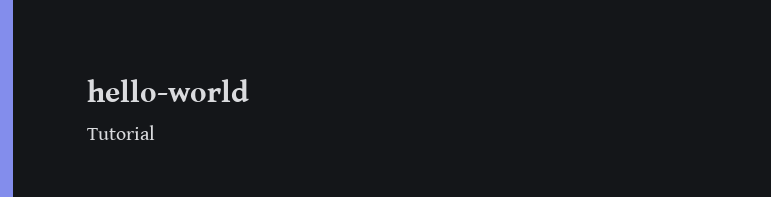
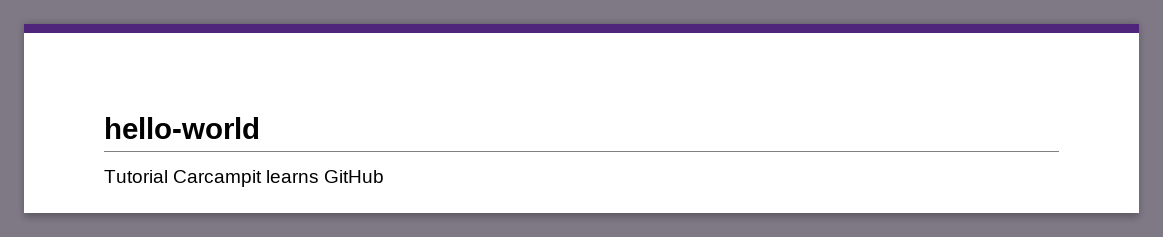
(155, 132) none -> [173,170,385,187] Carcampit learns GitHub

